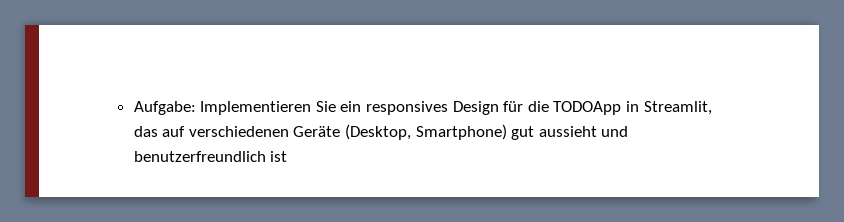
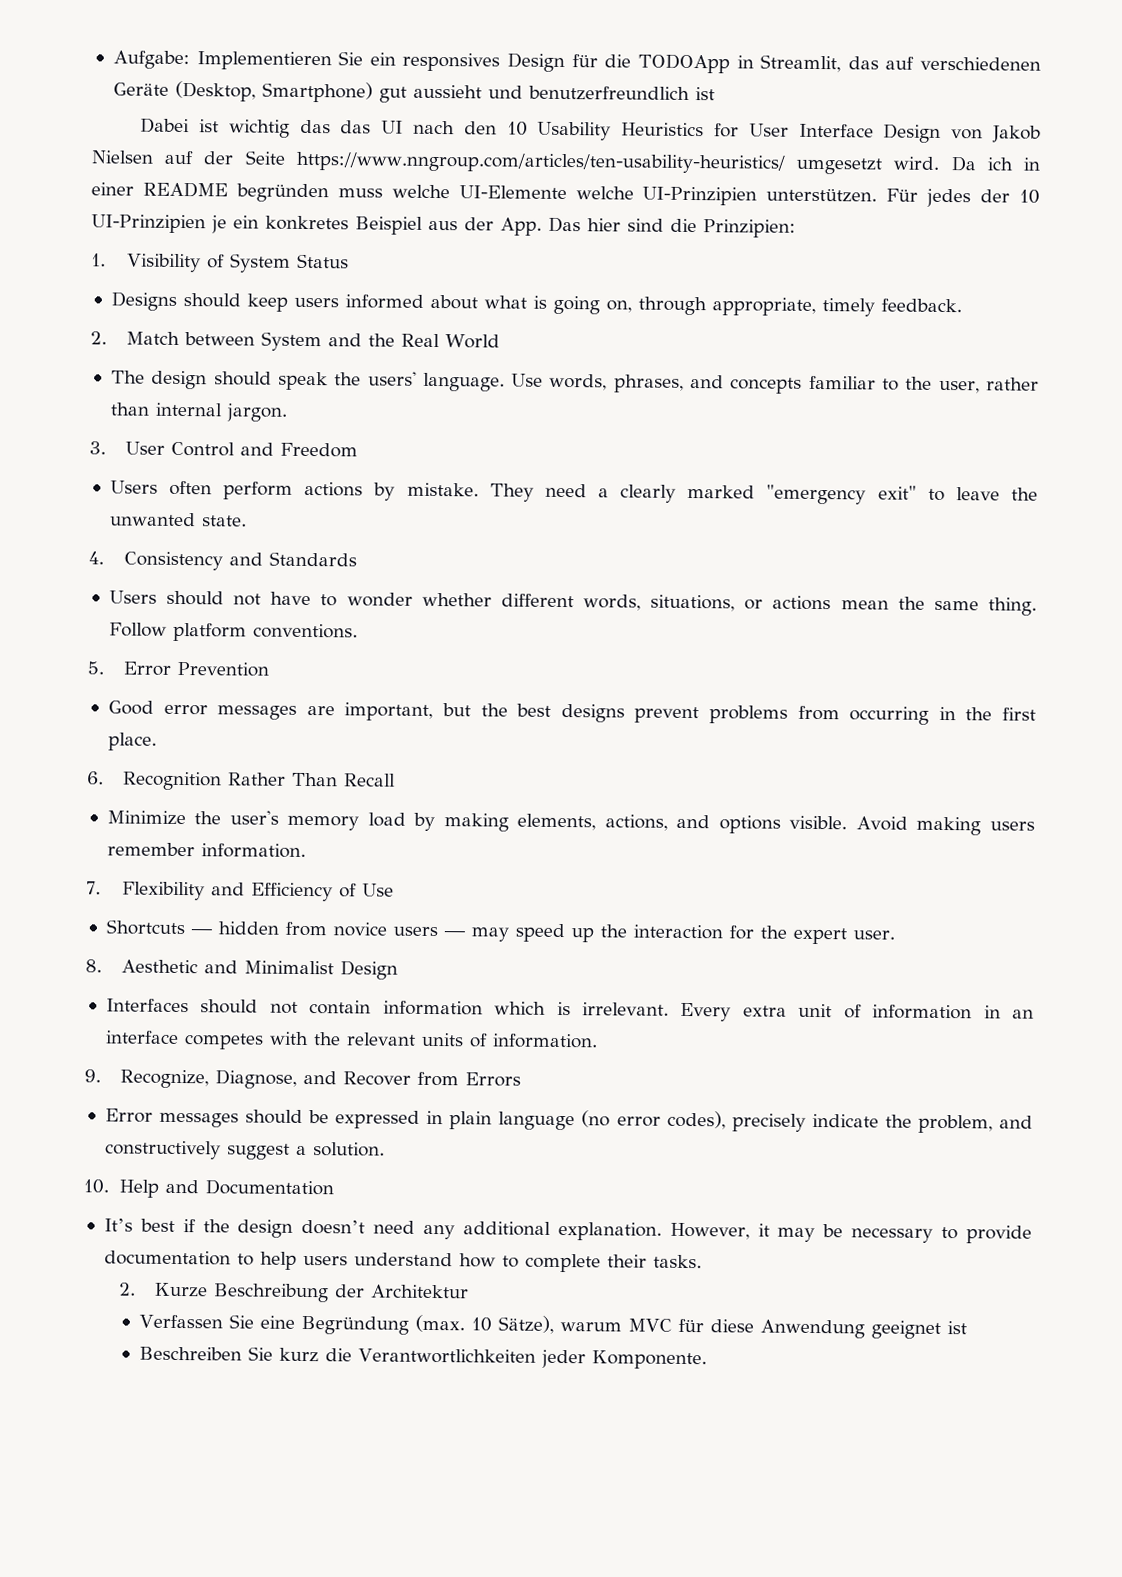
(288, 156) none -> [140,117,1041,143] [91,150,1041,175] [91,181,1040,208] [91,214,796,238] [91,253,349,273] [110,291,962,317] [90,331,500,352] [110,370,1040,394] [109,402,288,422] [89,441,358,458] [109,480,1038,505] [109,512,247,527] [88,551,357,571] [108,590,1037,616] [108,622,358,642] [87,661,269,677] [107,700,1037,725] [107,732,157,751] [87,771,396,791] [106,810,1035,836] [106,842,306,858] [86,881,394,902] [105,919,895,945] [85,959,398,980] [105,998,1035,1022] [104,1030,598,1050] [84,1069,521,1089] [104,1108,1034,1134] [104,1140,385,1160] [83,1179,334,1198] [103,1218,1033,1244] [103,1250,702,1273] [118,1282,469,1303] [138,1314,967,1339] [138,1346,707,1370] // Dabei ist wichtig das das UI nach den 10 Usability Heuristics for User Interface Design von Jakob Nielsen auf der Seite https://www.nngroup.com/articles/ten-usability-heuristics/ umgesetzt wird. Da ich in einer README begründen muss welche UI-Elemente welche UI-Prinzipien unterstützen. Für jedes der 10 UI-Prinzipien je ein konkretes Beispiel aus der App. Das hier sind die Prinzipien: // 1. Visibility of System Status // Designs should keep users informed about what is going on, through appropriate, timely feedback. // 2. Match between System and the Real World // The design should speak the users' language. Use words, phrases, and concepts familiar to the user, rather than internal jargon. // 3. User Control and Freedom // Users often perform actions by mistake. They need a clearly marked "emergency exit" to leave the unwanted state. // 4. Consistency and Standards // Users should not have to wonder whether different words, situations, or actions mean the same thing. Follow platform conventions. // 5. Error Prevention // Good error messages are important, but the best designs prevent problems from occurring in the first place. // 6. Recognition Rather Than Recall // Minimize the user's memory load by making elements, actions, and options visible. Avoid making users remember information. // 7. Flexibility and Efficiency of Use // Shortcuts — hidden from novice users — may speed up the interaction for the expert user. // 8. Aesthetic and Minimalist Design // Interfaces should not contain information which is irrelevant. Every extra unit of information in an interface competes with the relevant units of information. // 9. Recognize, Diagnose, and Recover from Errors // Error messages should be expressed in plain language (no error codes), precisely indicate the problem, and constructively suggest a solution. // 10. Help and Documentation // It’s best if the design doesn’t need any additional explanation. However, it may be necessary to provide documentation to help users understand how to complete their tasks. // 2. Kurze Beschreibung der Architektur // Verfassen Sie eine Begründung (max. 10 Sätze), warum MVC für diese Anwendung geeignet ist // Beschreiben Sie kurz die Verantwortlichkeiten jeder Komponente.

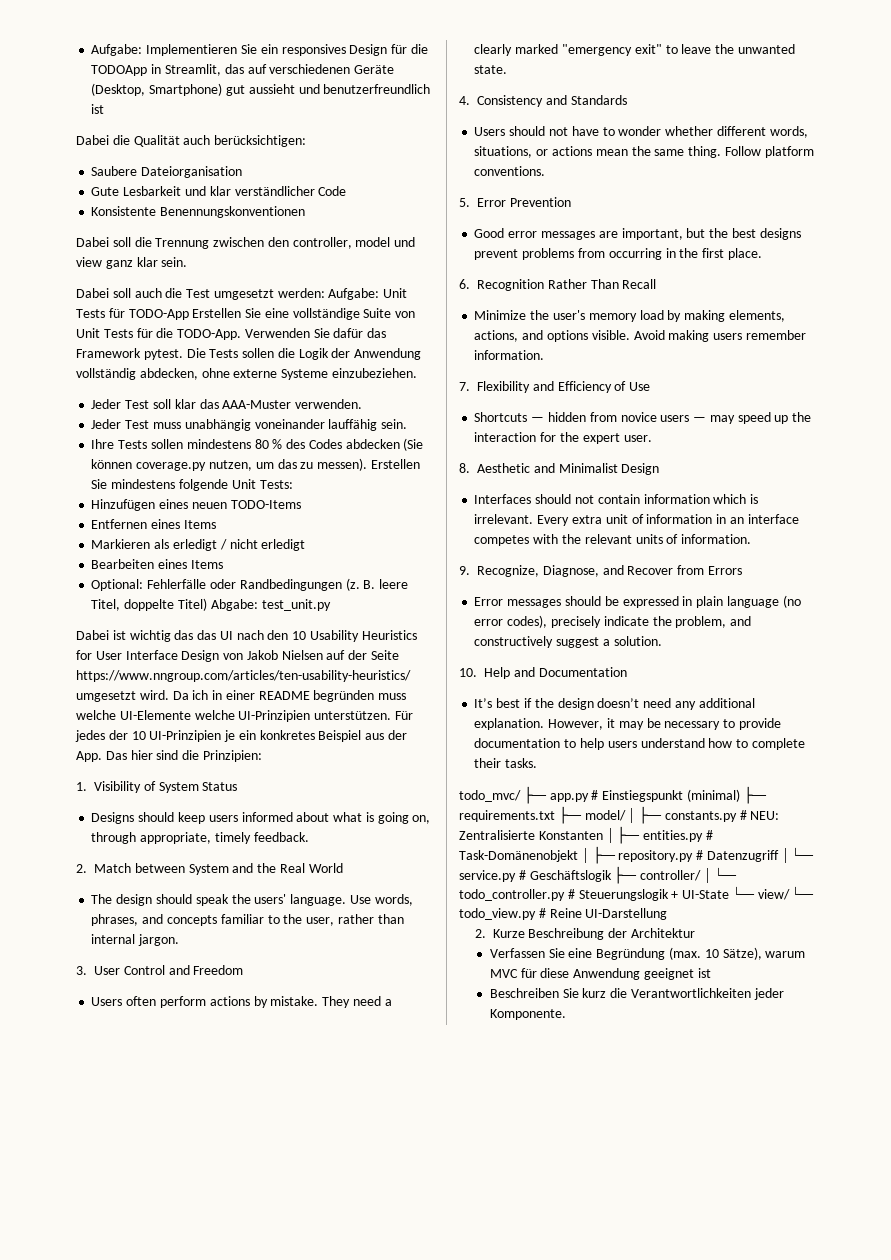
(715, 94) none -> [76,135,307,147] [91,166,243,178] [91,186,347,196] [91,206,306,218] [76,237,416,249] [76,257,188,269] [76,288,408,300] [76,308,416,320] [76,328,387,340] [76,348,422,360] [76,368,417,380] [91,399,363,409] [91,419,408,431] [91,438,424,451] [91,458,420,471] [91,479,293,491] [91,499,301,511] [91,519,216,529] [91,539,306,551] [91,559,223,569] [91,578,409,591] [91,598,331,611] // Dabei die Qualität auch berücksichtigen: // Saubere Dateiorganisation // Gute Lesbarkeit und klar verständlicher Code // Konsistente Benennungskonventionen // Dabei soll die Trennung zwischen den controller, model und view ganz klar sein. // Dabei soll auch die Test umgesetzt werden: Aufgabe: Unit Tests für TODO-App Erstellen Sie eine vollständige Suite von Unit Tests für die TODO-App. Verwenden Sie dafür das Framework pytest. Die Tests sollen die Logik der Anwendung vollständig abdecken, ohne externe Systeme einzubeziehen. // Jeder Test soll klar das AAA-Muster verwenden. // Jeder Test muss unabhängig voneinander lauffähig sein. // Ihre Tests sollen mindestens 80 % des Codes abdecken (Sie können coverage.py nutzen, um das zu messen). Erstellen Sie mindestens folgende Unit Tests: // Hinzufügen eines neuen TODO-Items // Entfernen eines Items // Markieren als erledigt / nicht erledigt // Bearbeiten eines Items // Optional: Fehlerfälle oder Randbedingungen (z. B. leere Titel, doppelte Titel) Abgabe: test_unit.py
(702, 1261) none -> [459,786,767,804] [459,806,780,824] [459,826,713,844] [459,846,815,864] [459,866,737,884] [459,886,815,901] [459,908,668,920] // todo_mvc/ ├── app.py # Einstiegspunkt (minimal) ├── requirements.txt ├── model/ │ ├── constants.py # NEU: Zentralisierte Konstanten │ ├── entities.py # Task-Domänenobjekt │ ├── repository.py # Datenzugriff │ └── service.py # Geschäftslogik ├── controller/ │ └── todo_controller.py # Steuerungslogik + UI-State └── view/ └── todo_view.py # Reine UI-Darstellung

